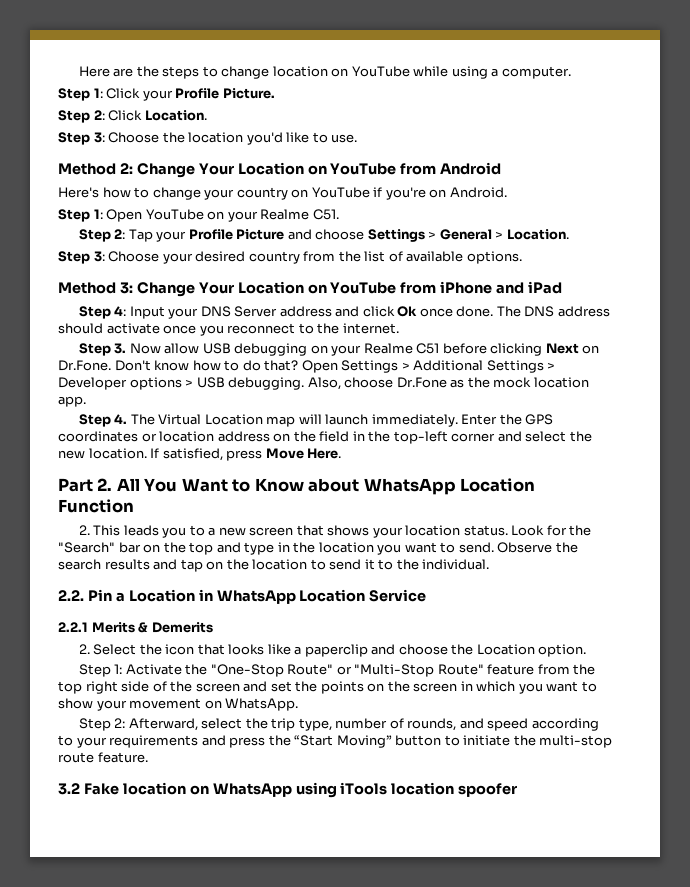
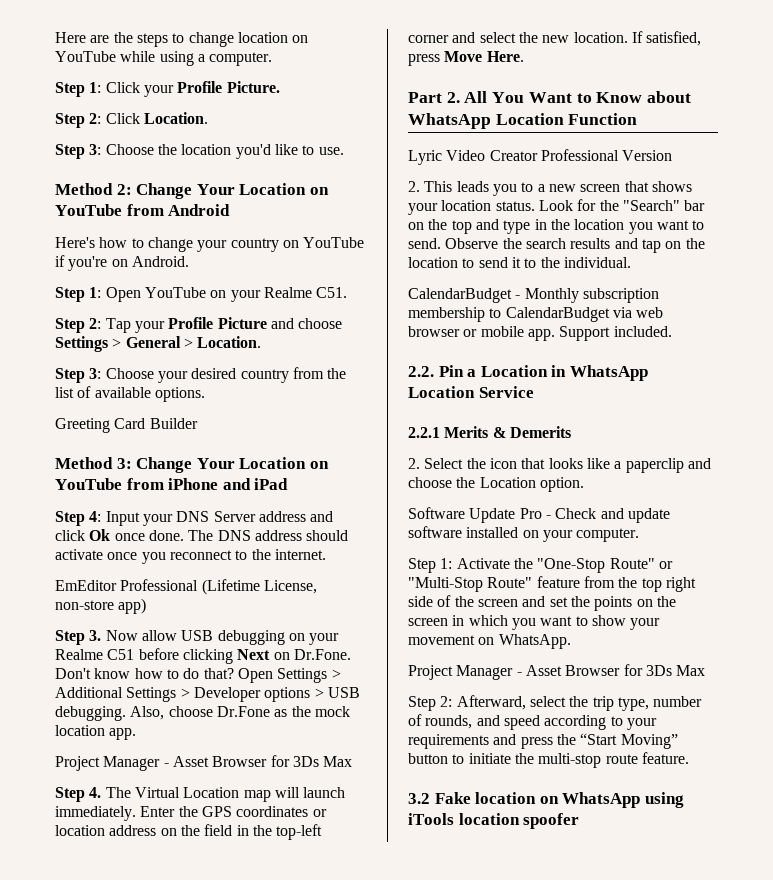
(522, 257) none -> [55,418,198,433] // Greeting Card Builder
(399, 328) none -> [55,579,317,595] [55,598,147,614] // EmEditor Professional (Lifetime License, non-store app)
(86, 401) none -> [55,755,353,771] // Project Manager - Asset Browser for 3Ds Max
(134, 506) none -> [408,149,673,165] // Lyric Video Creator Professional Version
(490, 564) none -> [408,288,659,303] [408,307,664,322] [408,326,672,341] // CalendarBudget - Monthly subscription membership to CalendarBudget via web browser or mobile app. Support included.
(587, 650) none -> [408,507,670,523] [408,526,640,542] // Software Update Pro - Check and update software installed on your computer.
(299, 704) none -> [408,664,706,680] // Project Manager - Asset Browser for 3Ds Max

